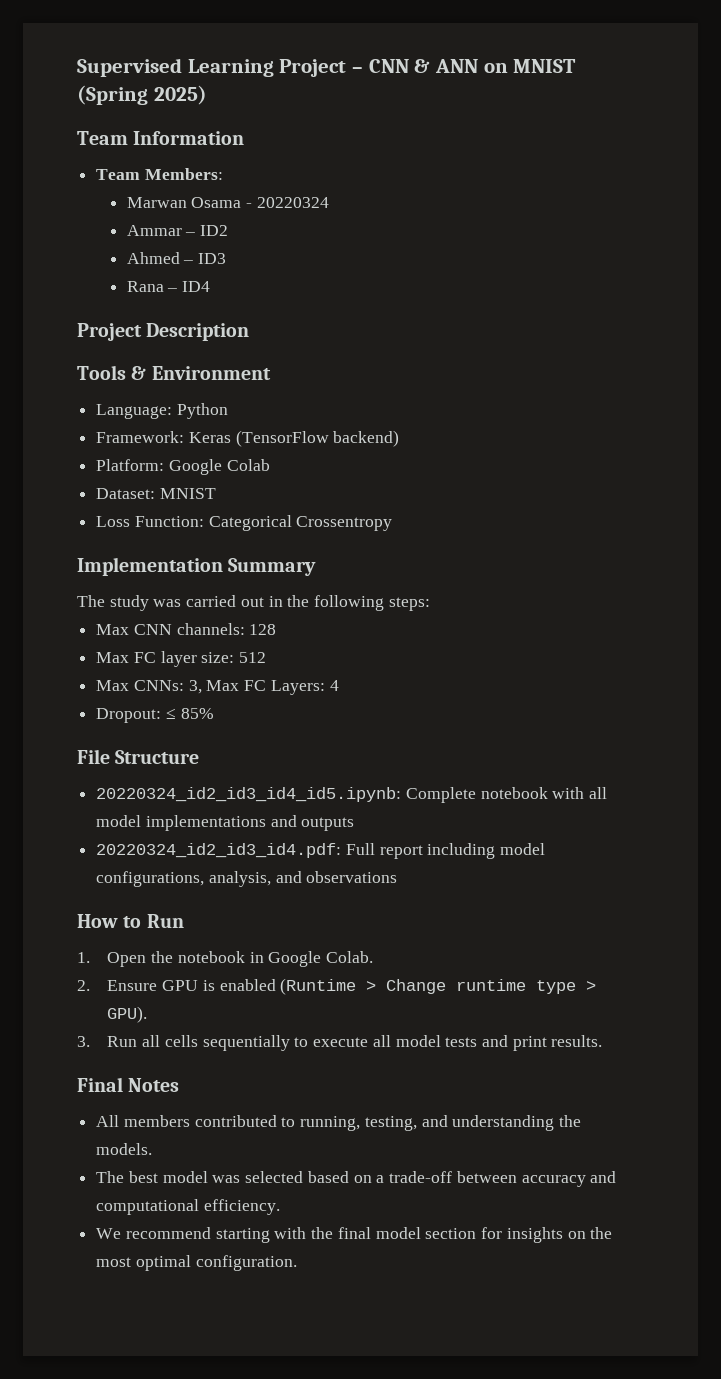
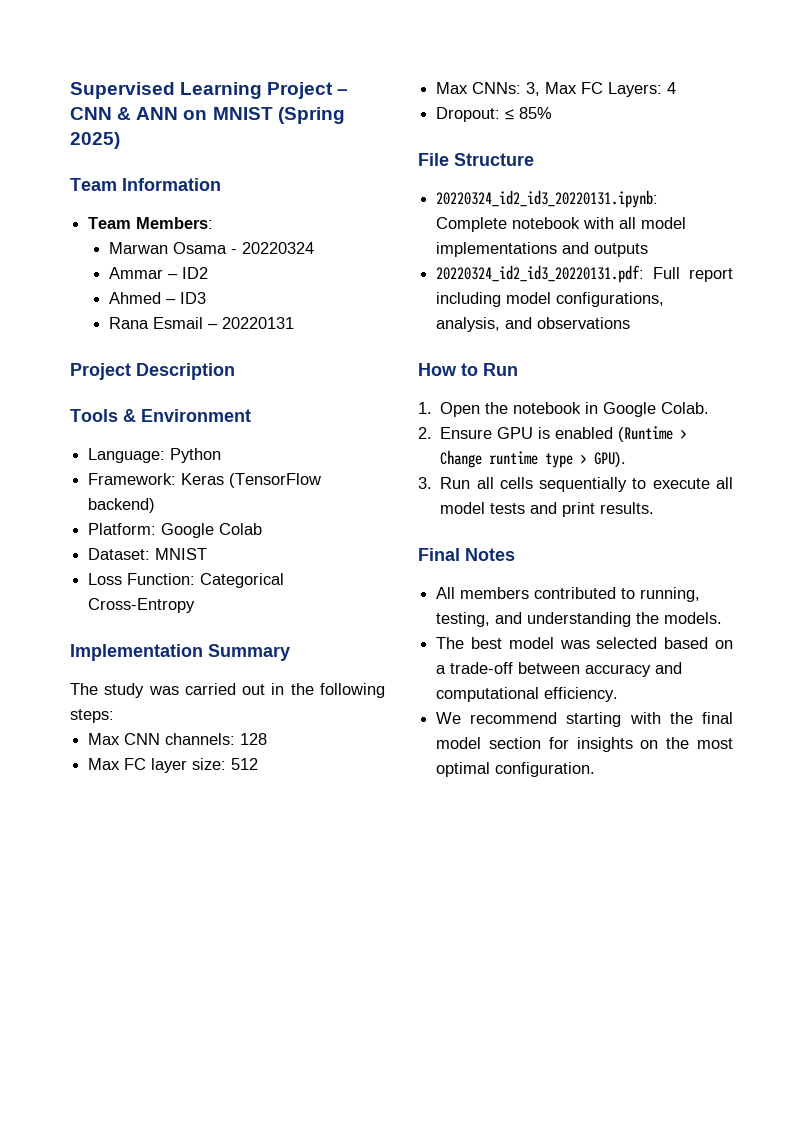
[167,281,211,292] – ID4 -> [153,317,295,329] Esmail – 20220131
[296,516,393,531] Crossentropy -> [88,598,196,613] Cross-Entropy
[96,787,402,802] 20220324_id2_id3_id4_id5.ipynb: -> [436,190,659,208] 20220324_id2_id3_20220131.ipynb:
[96,843,342,858] 20220324_id2_id3_id4.pdf: -> [436,265,645,283] 20220324_id2_id3_20220131.pdf:

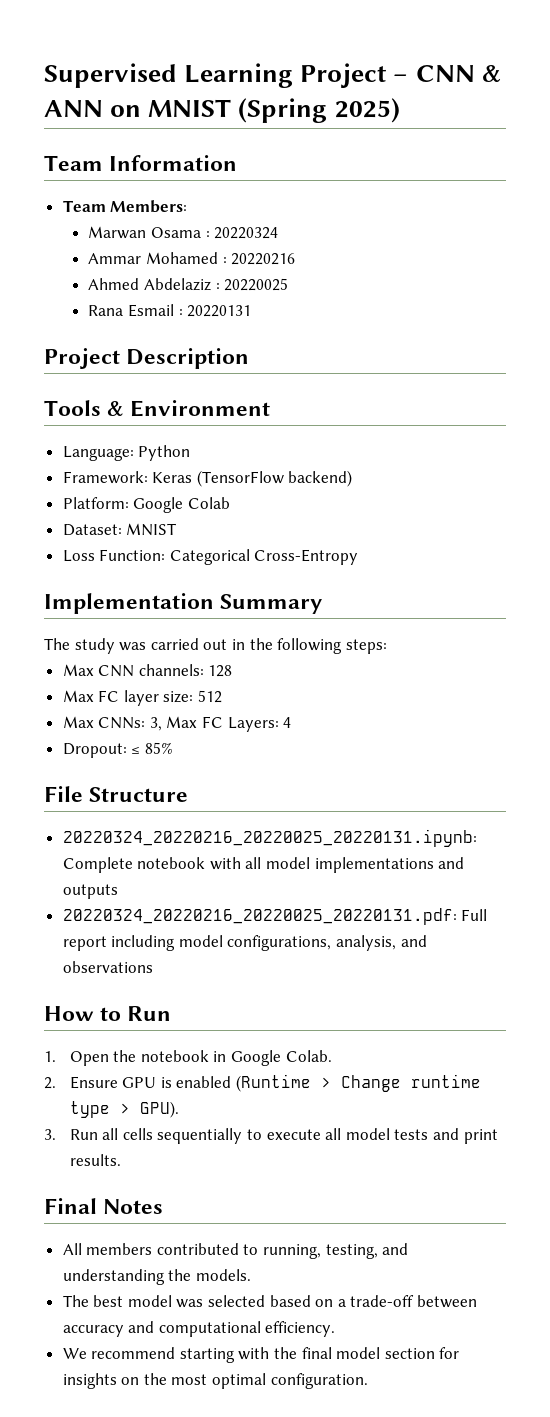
[231,249,238,254] - -> [205,231,210,238] :
[168,267,209,279] [109,292,207,304] – ID2 // Ahmed – ID3 -> [145,252,296,265] [88,278,289,291] Mohamed : 20220216 // Ahmed Abdelaziz : 20220025
[208,324,219,329] – -> [178,309,183,316] :
[436,190,659,208] 20220324_id2_id3_20220131.ipynb: -> [62,829,477,847] 20220324_20220216_20220025_20220131.ipynb:
[436,265,645,283] 20220324_id2_id3_20220131.pdf: -> [62,908,457,925] 20220324_20220216_20220025_20220131.pdf:

